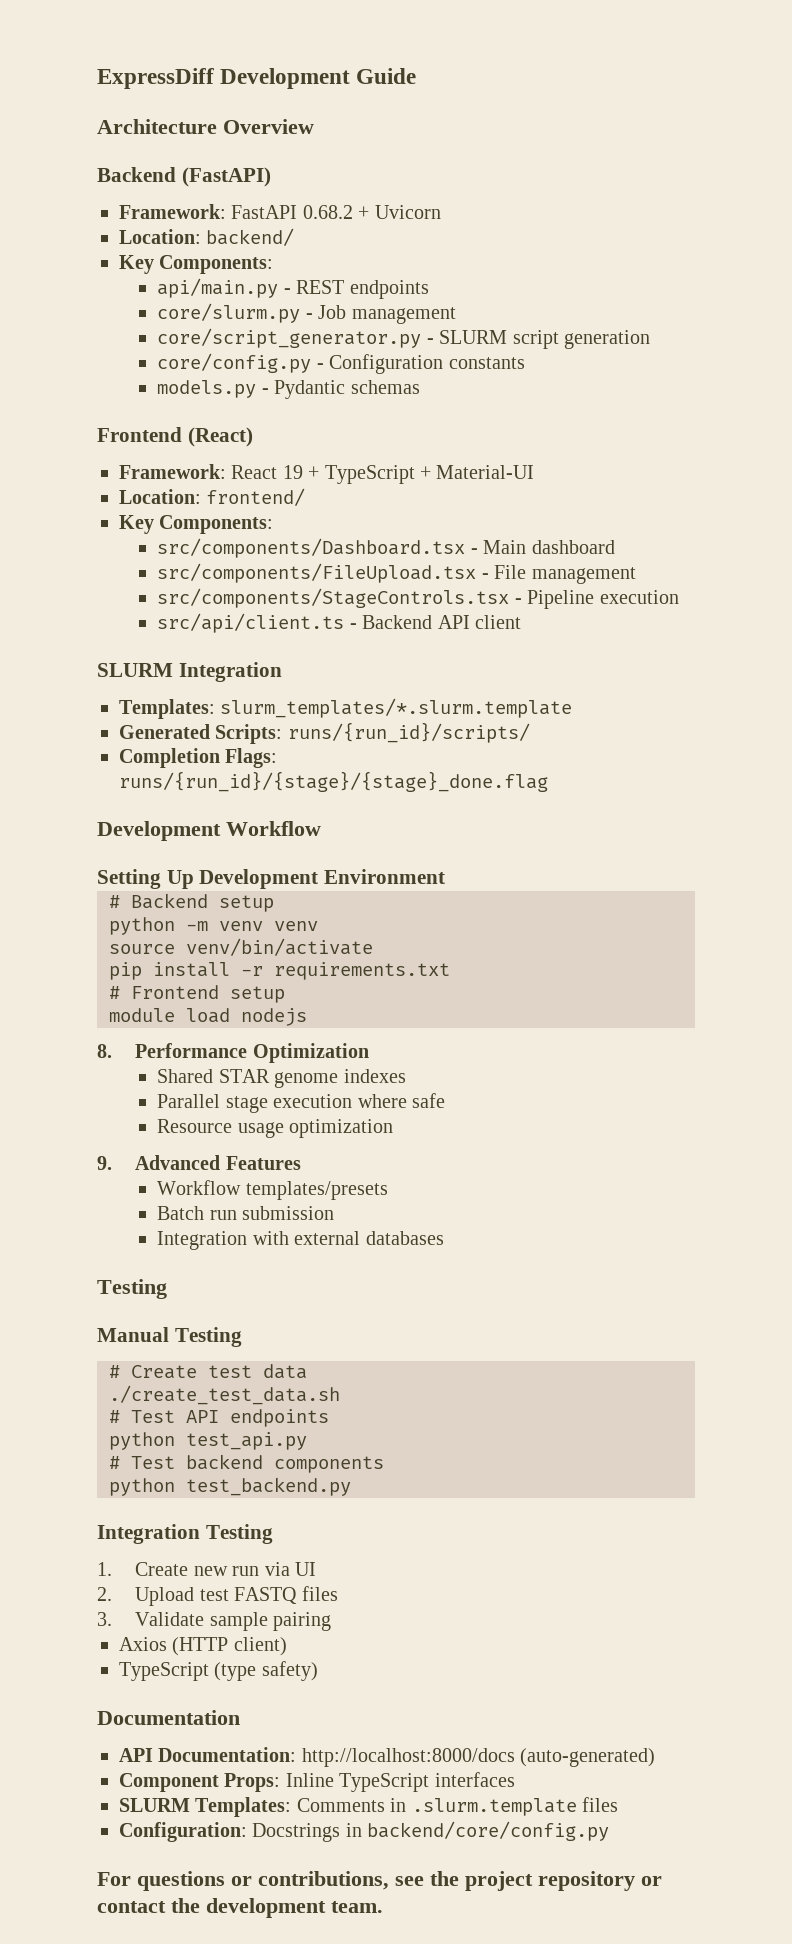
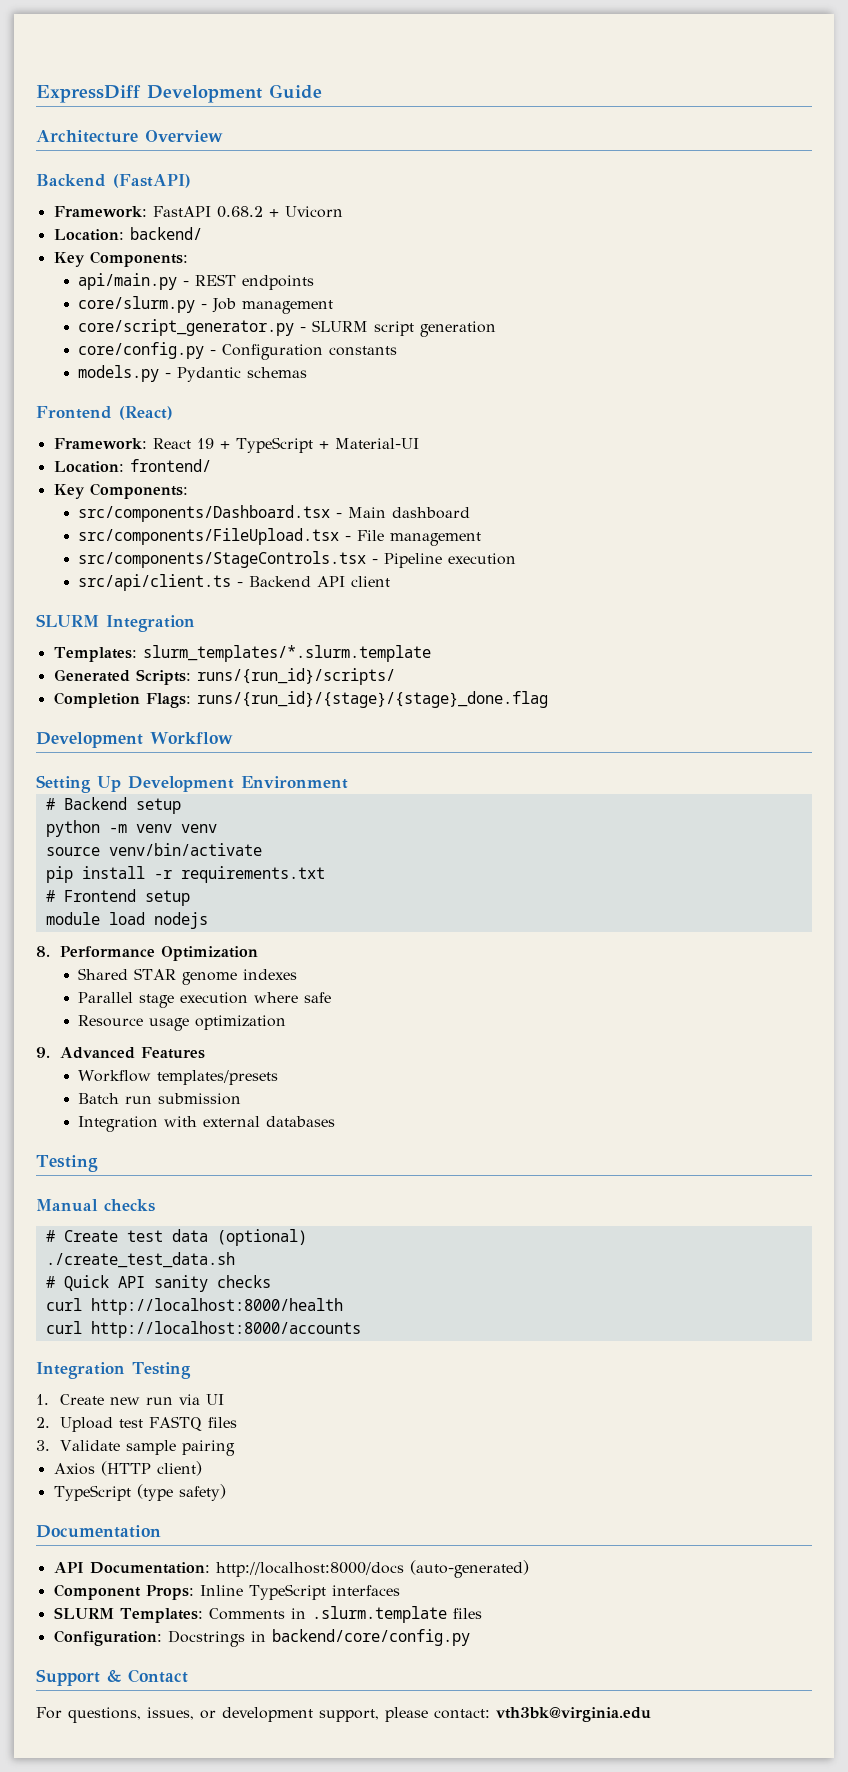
[174,1327,242,1347] Testing -> [104,1199,155,1212] checks
(307, 1371) none -> [216,1229,307,1246] (optional)
[131,1409,329,1427] [109,1432,307,1450] [109,1454,384,1473] [109,1477,351,1496] Test API endpoints // python test_api.py // # Test backend components // python test_backend.py -> [63,1275,271,1292] [45,1298,343,1315] [45,1321,361,1338] Quick API sanity checks // curl http://localhost:8000/health // curl http://localhost:8000/accounts
[97,1871,662,1891] [97,1898,383,1918] For questions or contributions, see the project repository or contact the development team. -> [36,1669,188,1686] [36,1707,651,1723] Support & Contact // For questions, issues, or development support, please contact: vth3bk@virginia.edu

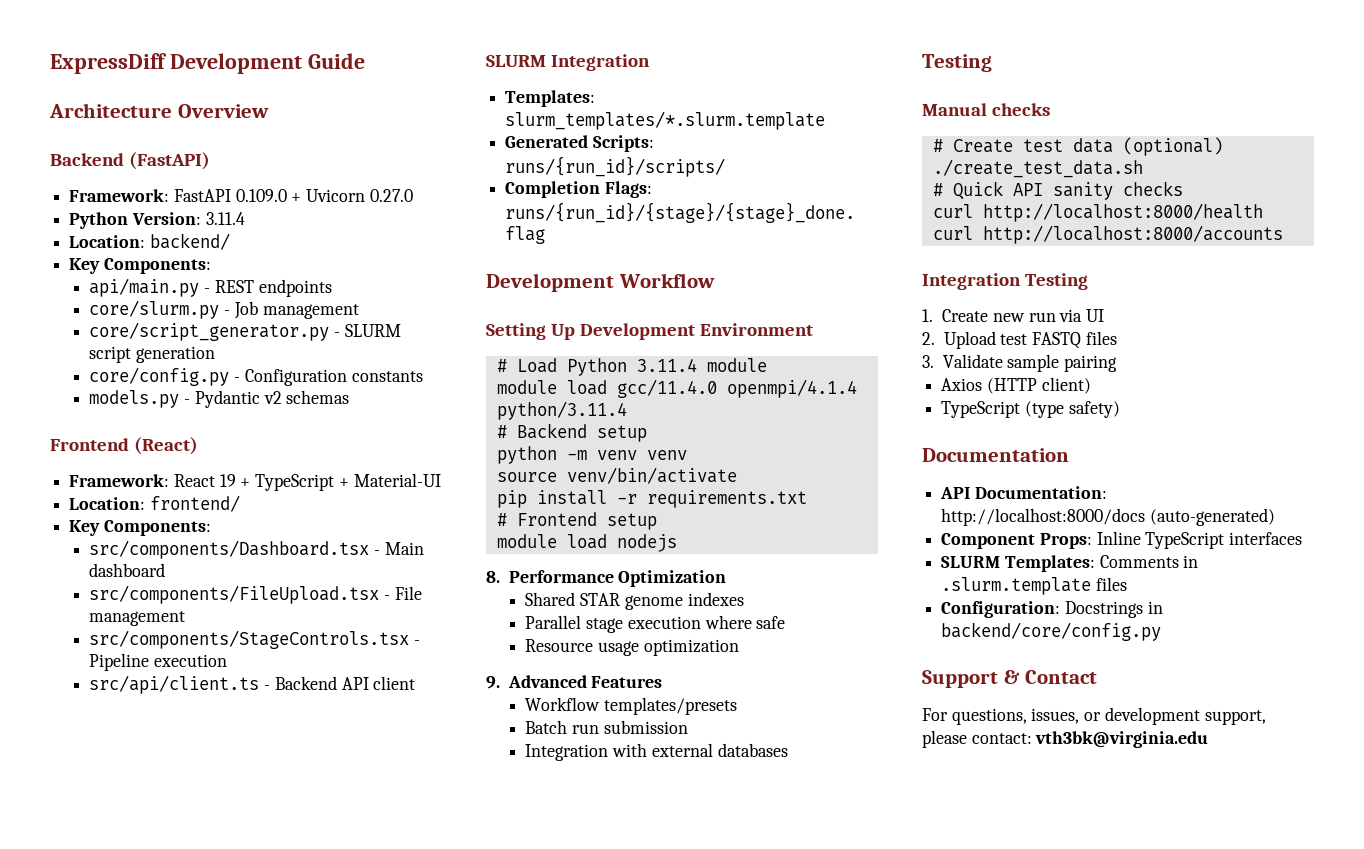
[216,206,263,218] 0.68.2 -> [235,189,287,202] 0.109.0
(343, 212) none -> [369,189,413,202] [69,212,245,229] 0.27.0 // Python Version: 3.11.4
(242, 374) none -> [263,391,282,404] v2
(348, 782) none -> [496,358,767,376] [496,379,857,398] [496,401,627,420] // # Load Python 3.11.4 module // module load gcc/11.4.0 openmpi/4.1.4 python/3.11.4

